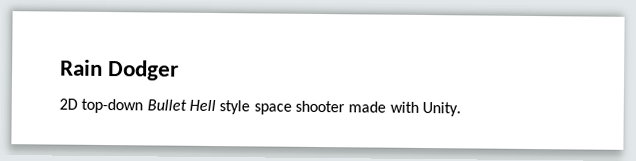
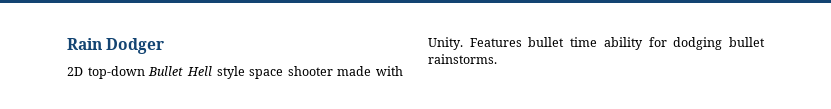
(461, 109) none -> [469,37,765,50] [428,54,497,64] Features bullet time ability for dodging bullet rainstorms.

